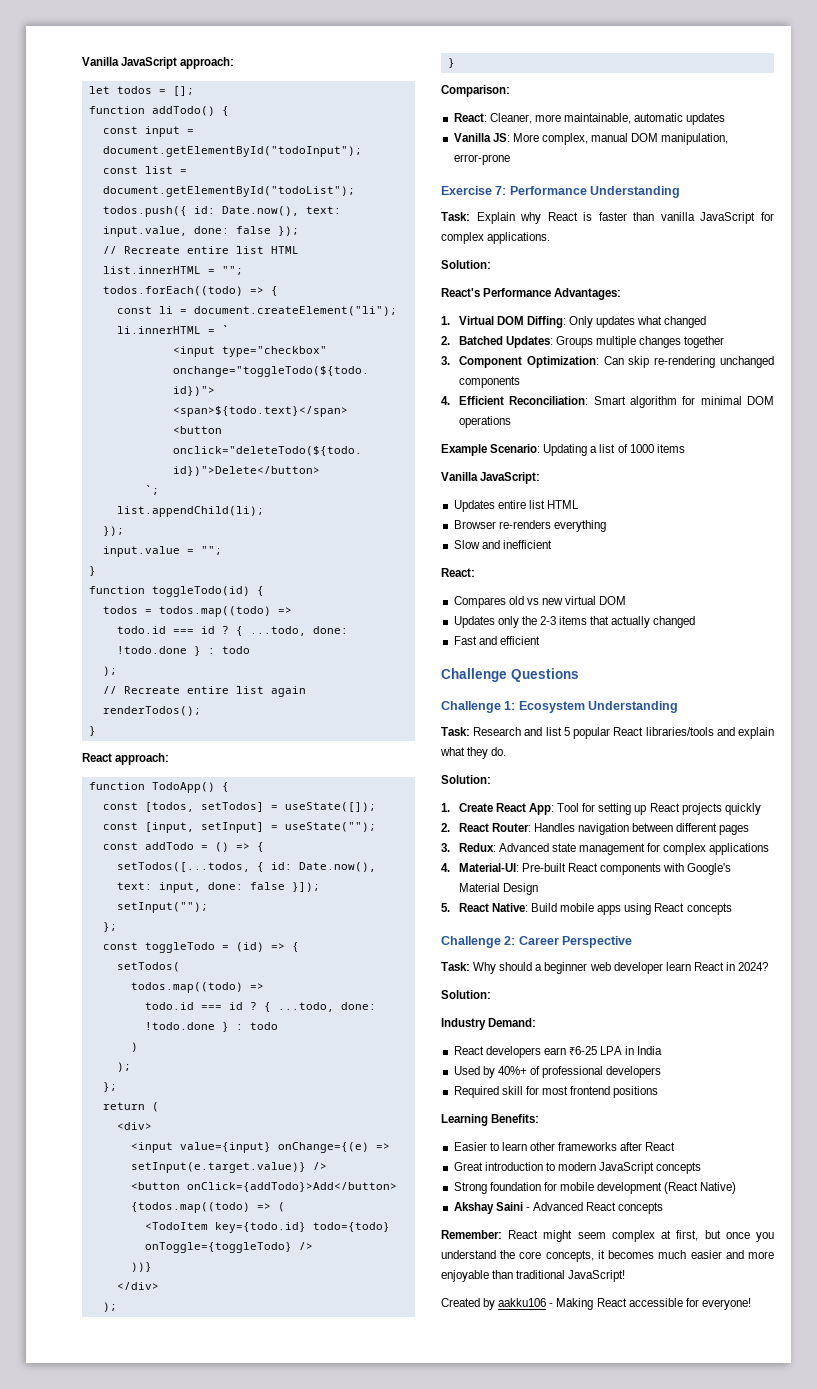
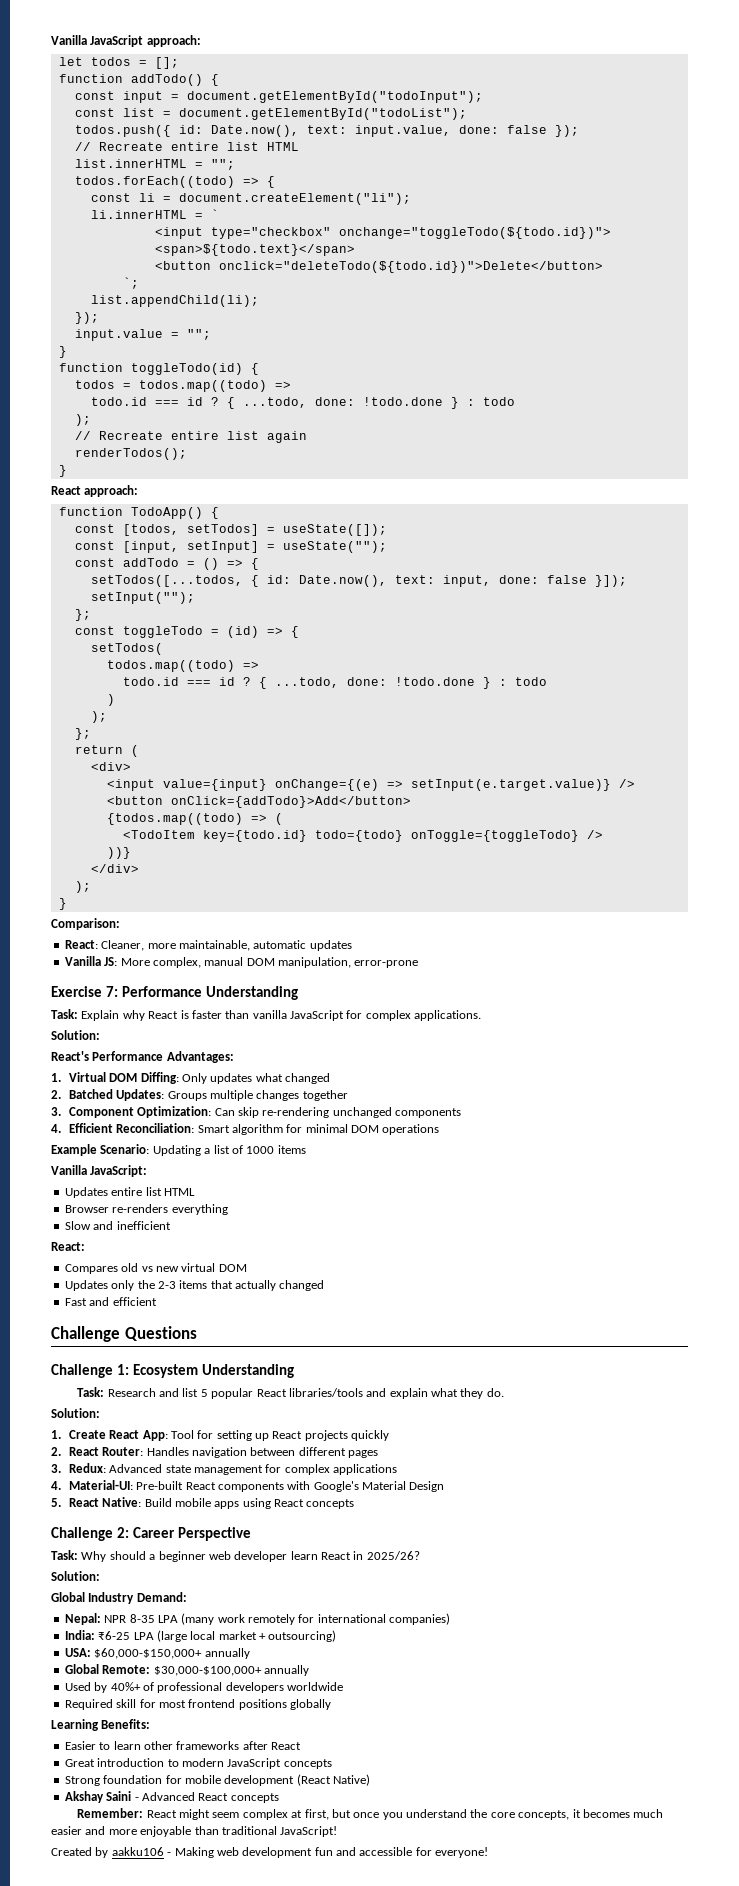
[738,962,769,971] [441,990,491,999] 2024? // Solution: // -> [366,1551,420,1560] [51,1571,100,1581] [51,1592,85,1602] 2025/26? // Solution: // Global
[453,1046,663,1058] React developers earn ₹6-25 LPA in India -> [64,1613,451,1625] [64,1630,337,1642] [64,1648,250,1659] [64,1664,309,1676] Nepal: NPR 8-35 LPA (many work remotely for international companies) // India: ₹6-25 LPA (large local market + outsourcing) // USA: $60,000-$150,000+ annually // Global Remote: $30,000-$100,000+ annually
(662, 1072) none -> [287,1682,343,1691] worldwide
(659, 1092) none -> [290,1699,331,1710] globally
[596,1298,627,1307] React -> [216,1847,356,1858] web development fun and

